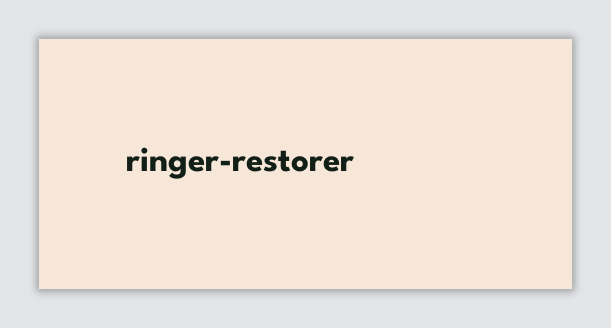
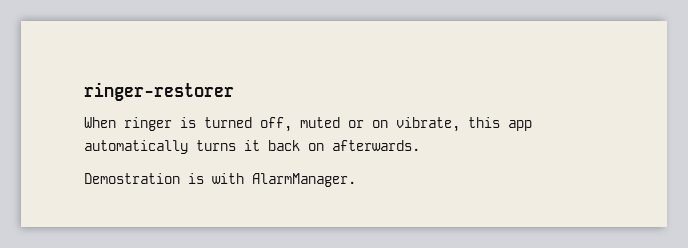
(354, 163) none -> [84,117,532,132] [84,140,420,154] [84,173,356,187] // When ringer is turned off, muted or on vibrate, this app automatically turns it back on afterwards. // Demostration is with AlarmManager.

